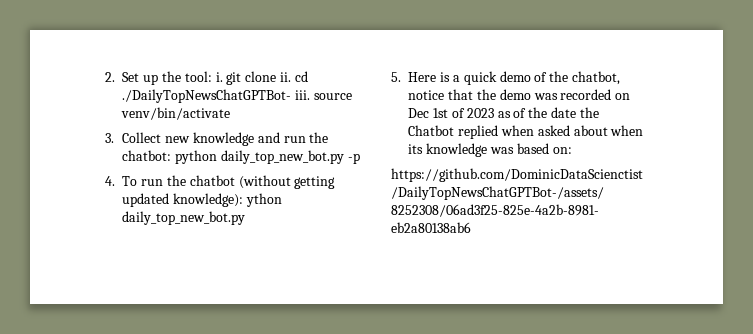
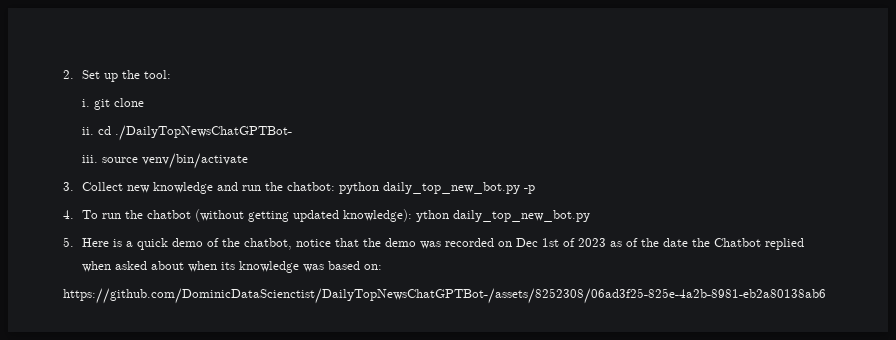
(212, 76) none -> (171, 74) //
(277, 76) none -> (144, 102) //
(292, 96) none -> (292, 133) //

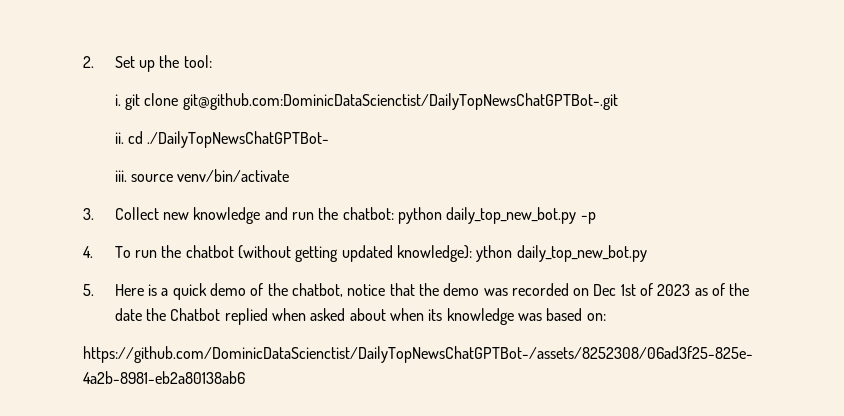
(144, 102) none -> [182,93,618,110] git@github.com:DominicDataScienctist/DailyTopNewsChatGPTBot-.git

